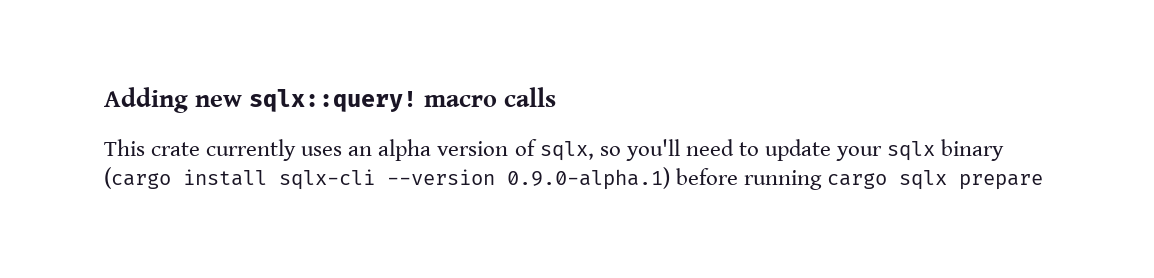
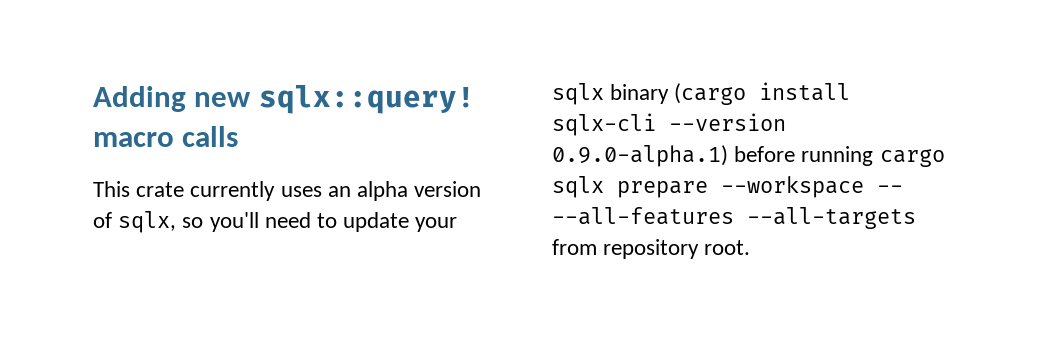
(1044, 182) none -> [721,176,903,198] [552,207,916,229] [552,239,751,259] --workspace -- --all-features --all-targets from repository root.

